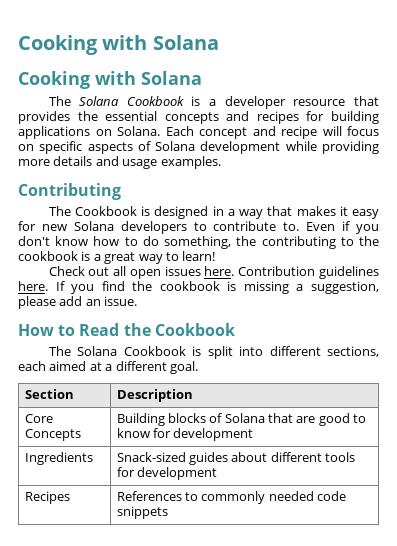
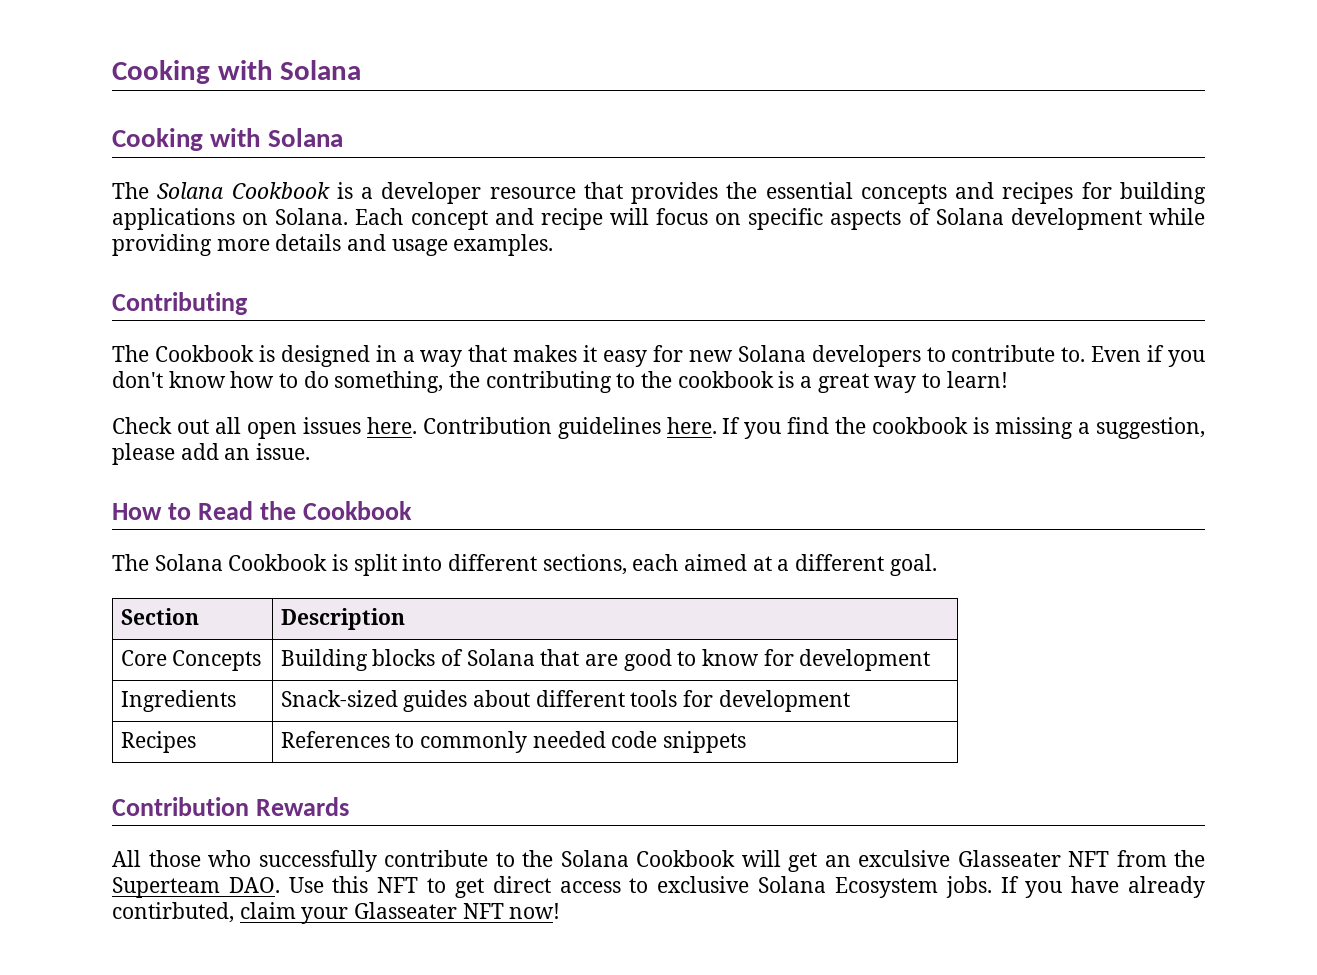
(168, 512) none -> [112,797,349,816] [112,850,1205,872] [112,876,1206,898] [112,902,561,924] // Contribution Rewards // All those who successfully contribute to the Solana Cookbook will get an exculsive Glasseater NFT from the Superteam DAO. Use this NFT to get direct access to exclusive Solana Ecosystem jobs. If you have already contirbuted, claim your Glasseater NFT now!

